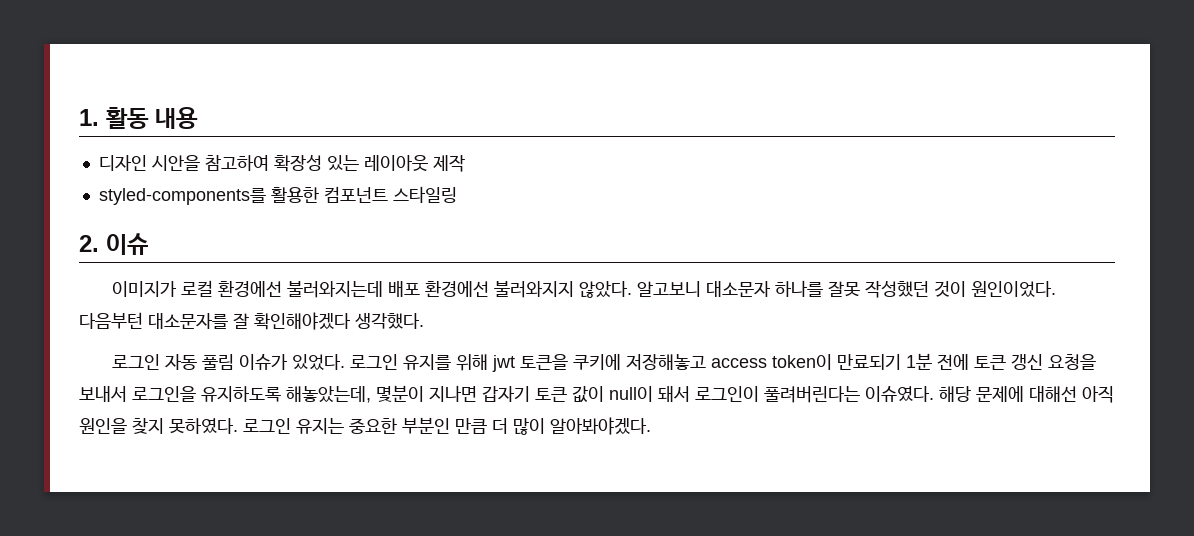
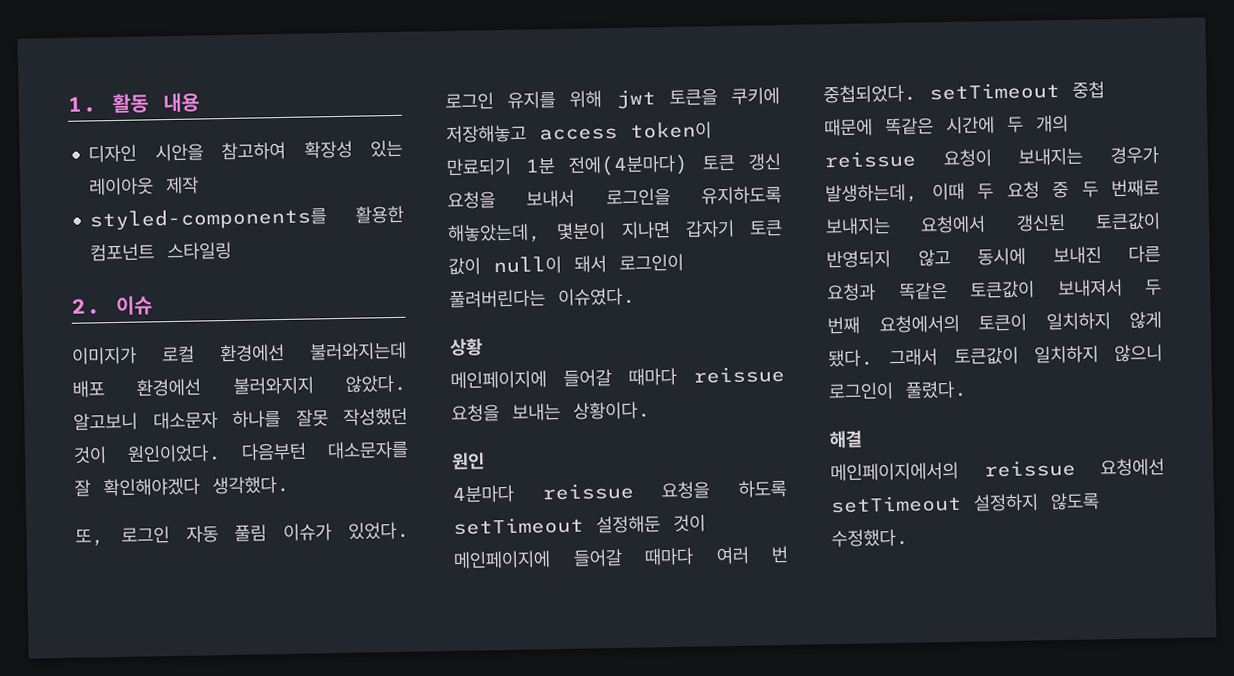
(424, 321) none -> [75,528,105,547] 또,
[936,354,969,370] 전에 -> [568,154,689,177] 전에(4분마다)
[939,386,1114,403] [79,417,651,435] 해당 문제에 대해선 아직 원인을 찾지 못하였다. 로그인 유지는 중요한 부분인 만큼 더 많이 알아봐야겠다. -> [449,338,483,356] [450,365,785,389] [451,401,651,422] [452,452,485,470] [452,479,787,503] [453,514,706,535] [453,545,789,569] [823,81,1105,104] [824,114,1069,137] [824,146,1159,169] [825,179,1160,205] [825,212,1161,236] [826,245,1161,269] [827,278,1162,302] [827,311,1162,335] [828,344,1163,368] [828,380,968,401] [829,430,863,449] [830,458,1165,482] [830,492,1100,514] [831,528,909,548] // 상황 // 메인페이지에 들어갈 때마다 reissue 요청을 보내는 상황이다. // 원인 // 4분마다 reissue 요청을 하도록 setTimeout 설정해둔 것이 메인페이지에 들어갈 때마다 여러 번 중첩되었다. setTimeout 중첩 때문에 똑같은 시간에 두 개의 reissue 요청이 보내지는 경우가 발생하는데, 이때 두 요청 중 두 번째로 보내지는 요청에서 갱신된 토큰값이 반영되지 않고 동시에 보내진 다른 요청과 똑같은 토큰값이 보내져서 두 번째 요청에서의 토큰이 일치하지 않게 됐다. 그래서 토큰값이 일치하지 않으니 로그인이 풀렸다. // 해결 // 메인페이지에서의 reissue 요청에선 setTimeout 설정하지 않도록 수정했다.

